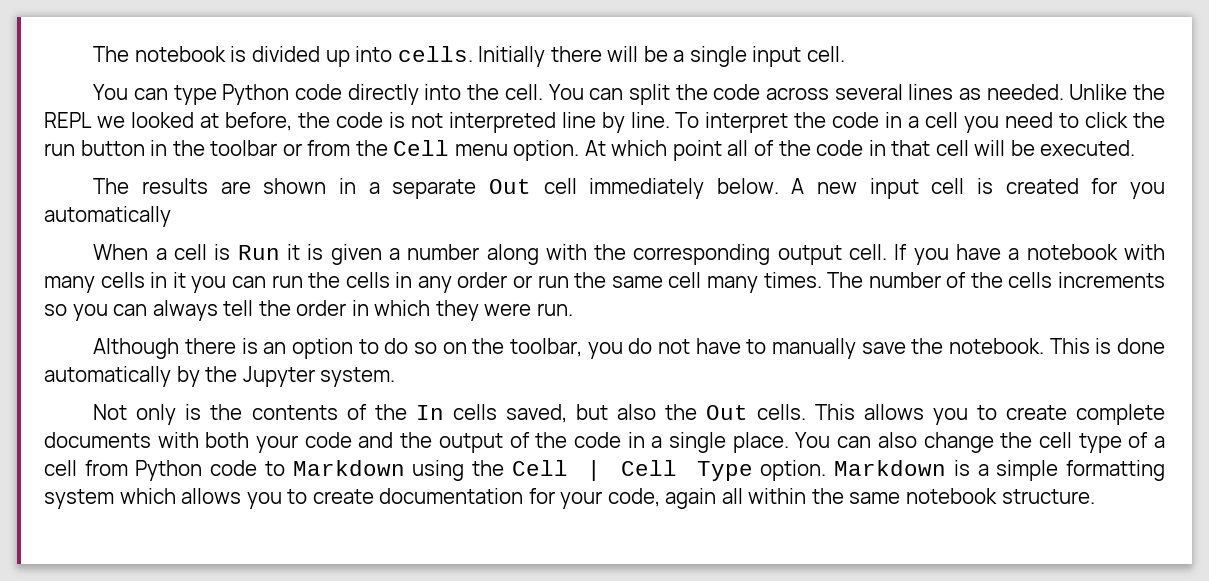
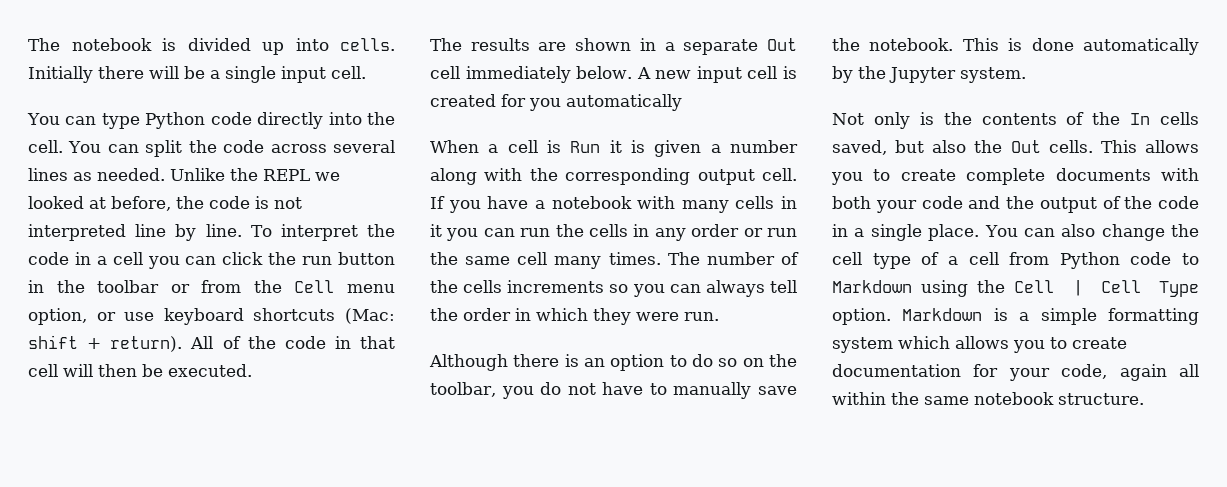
[1005,112,1080,128] need to -> [185,256,217,265] can
[513,140,749,161] option. At which point all -> [28,308,395,325] [28,335,214,352] option, or use keyboard shortcuts (Mac: shift + return). All
(1006, 148) none -> [98,364,137,377] then

